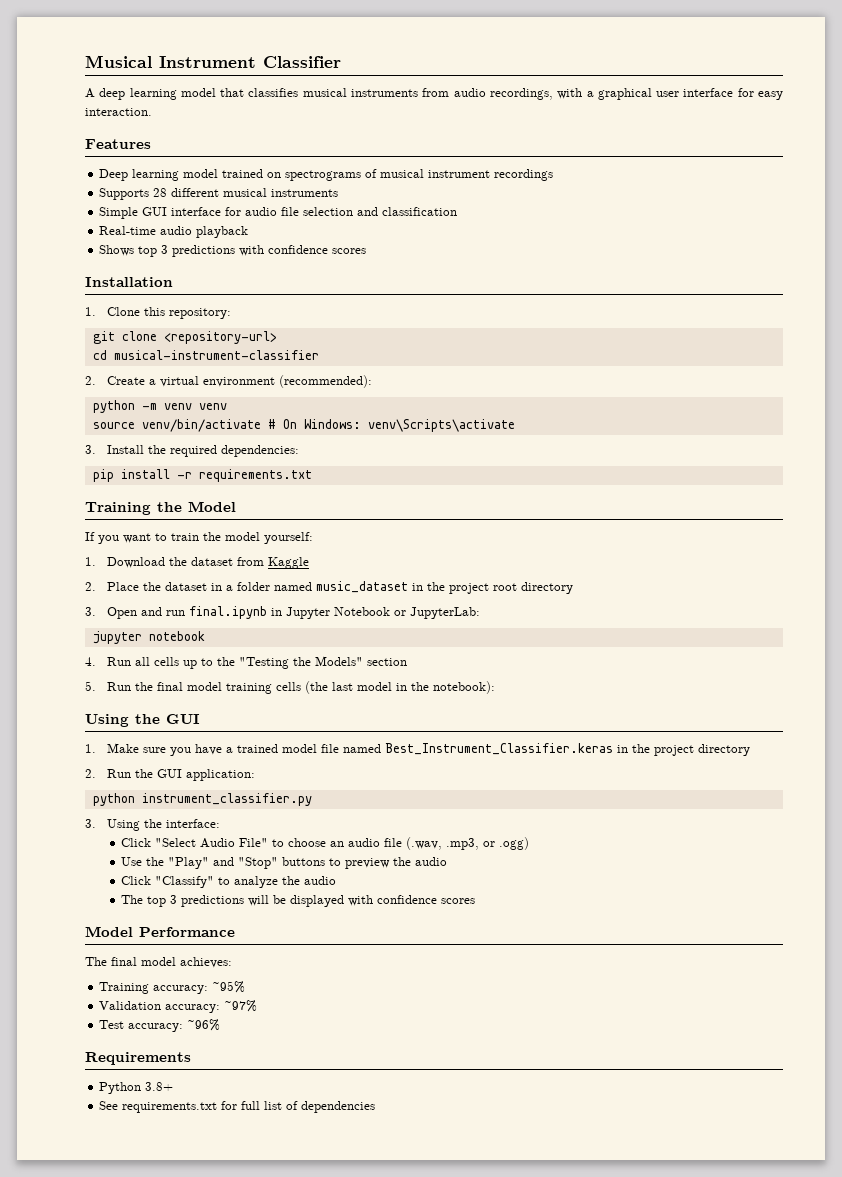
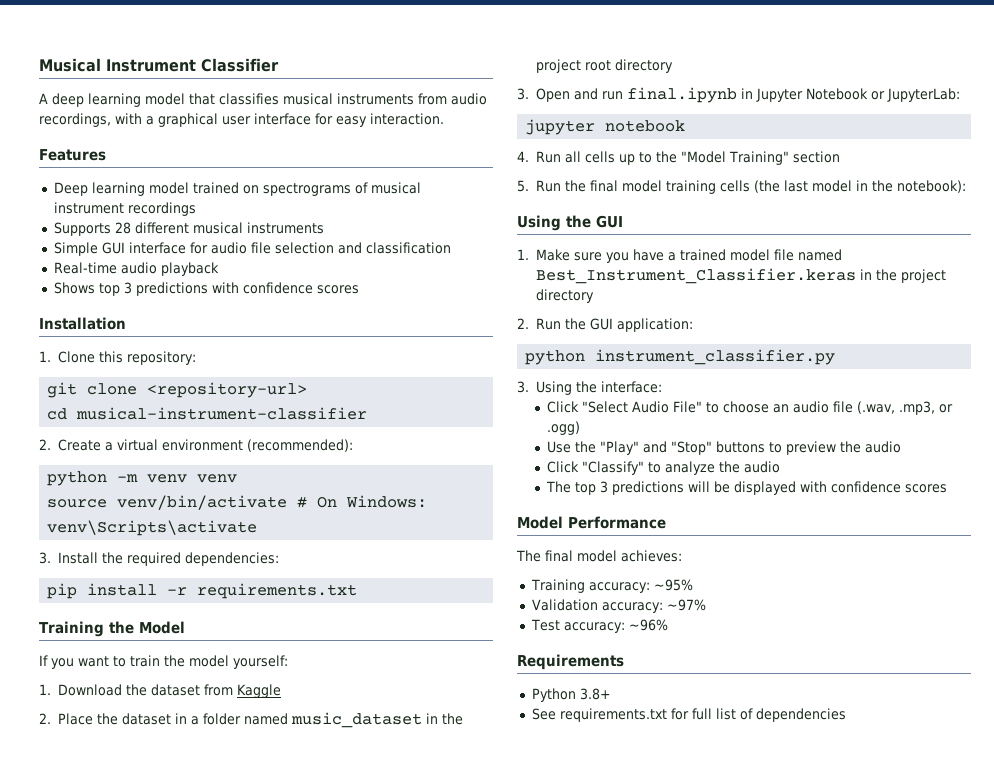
[239,656,364,669] "Testing the Models" -> [680,151,789,165] "Model Training"

